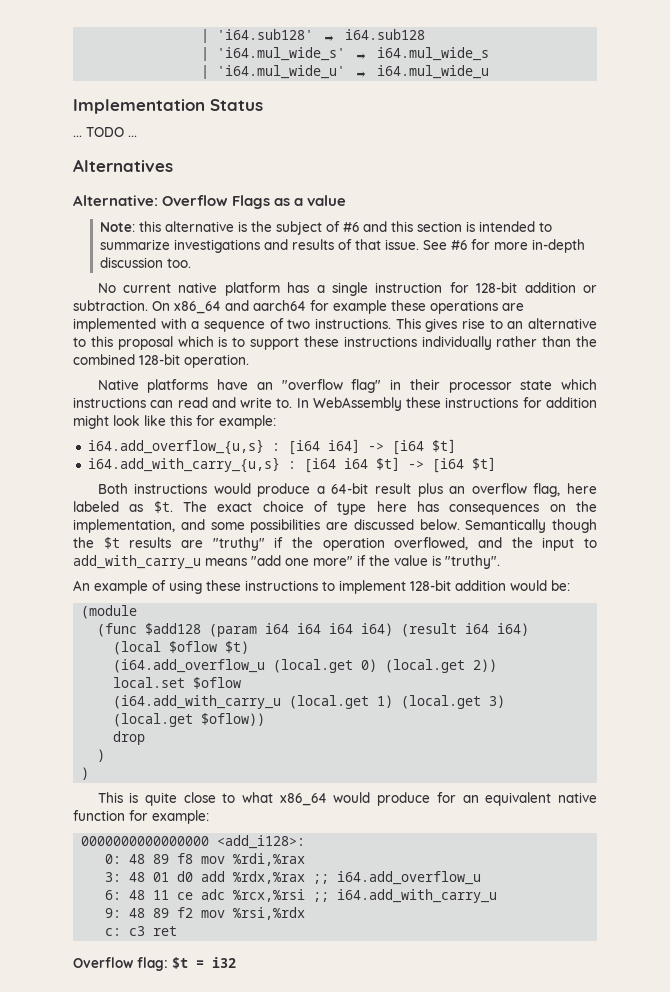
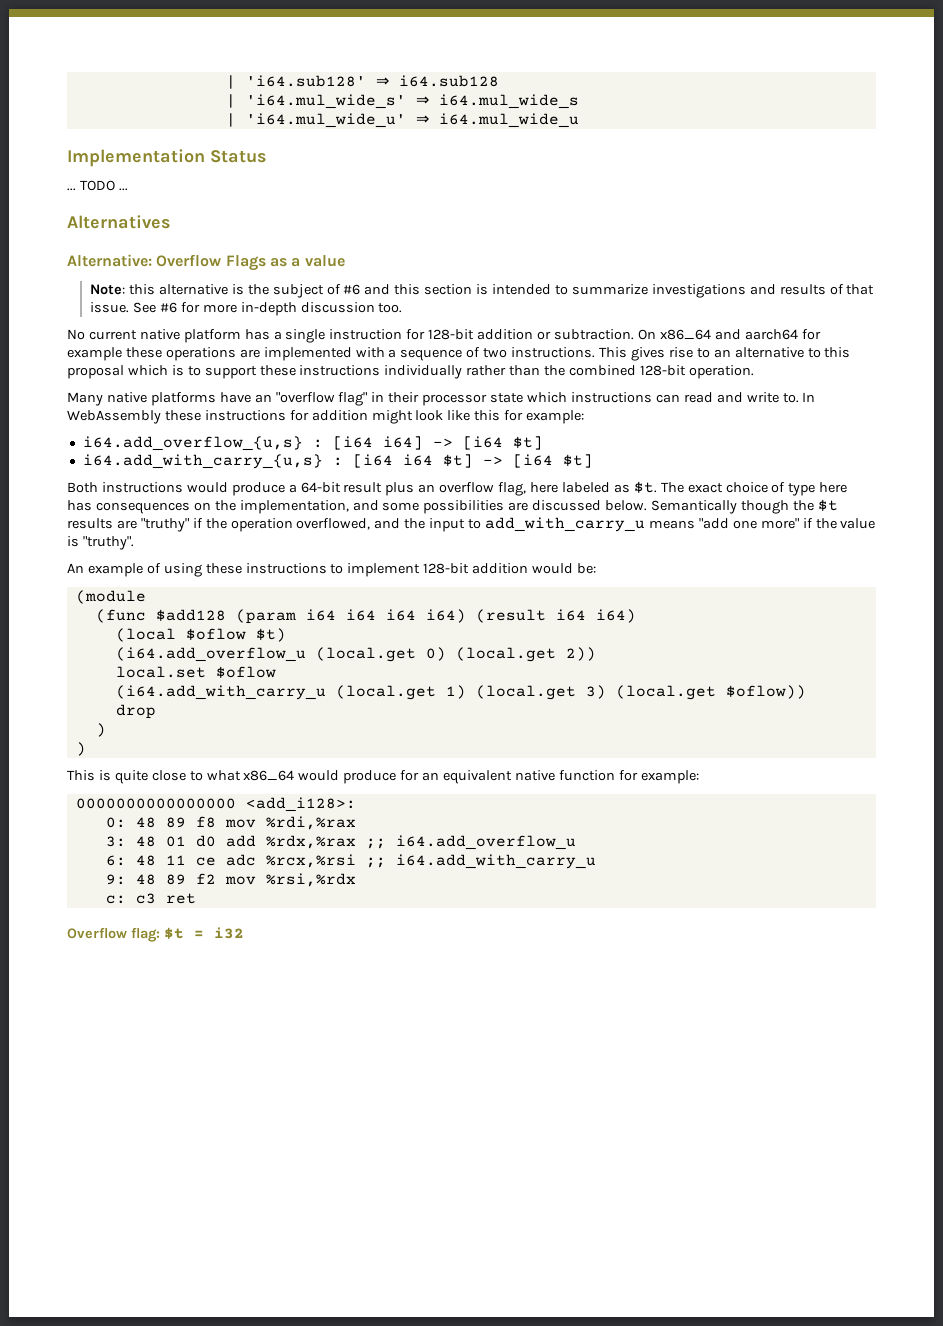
[97,379,139,390] Native -> [67,392,147,406] Many native

